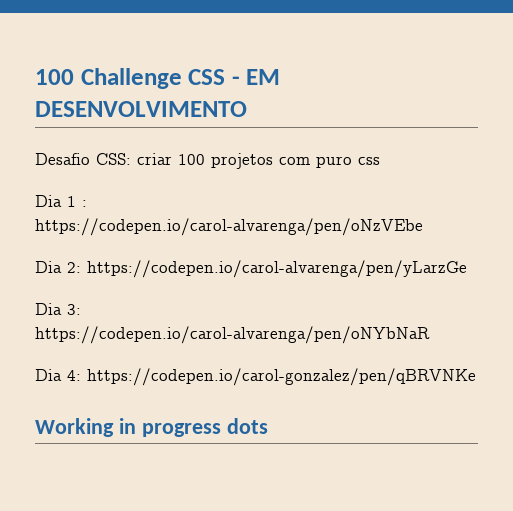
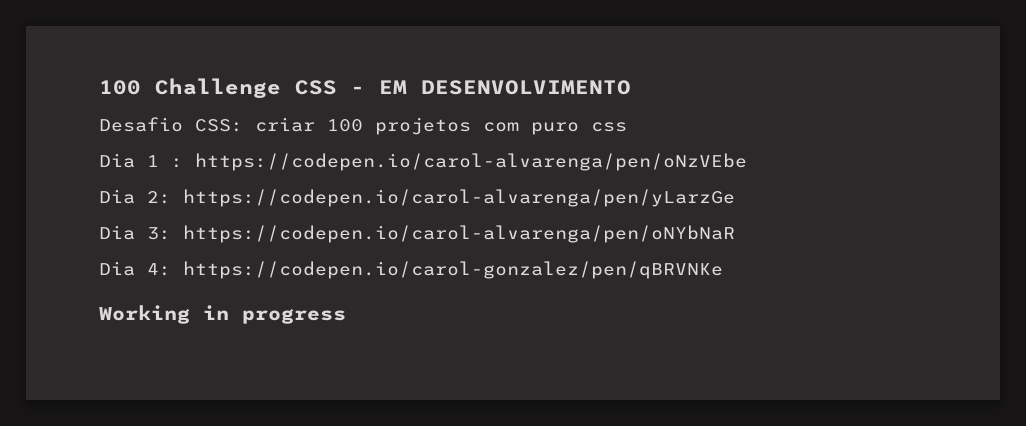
[226,418,268,434] dots -> (346, 316) none

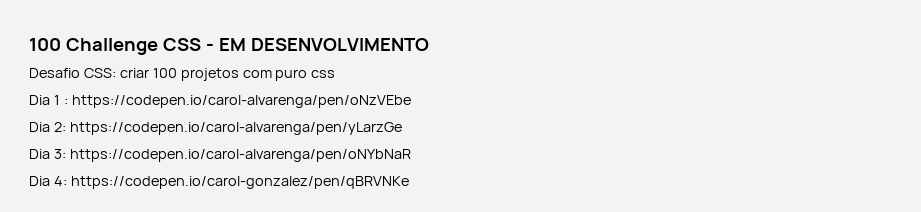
[99,305,346,324] // Working in progress -> (409, 182) none

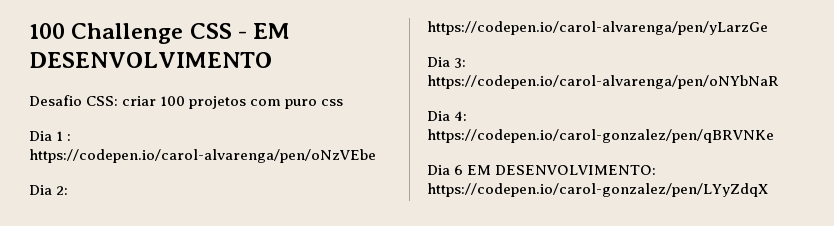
(409, 182) none -> [427,165,657,175] [427,183,768,197] // Dia 6 EM DESENVOLVIMENTO: https://codepen.io/carol-gonzalez/pen/LYyZdqX

